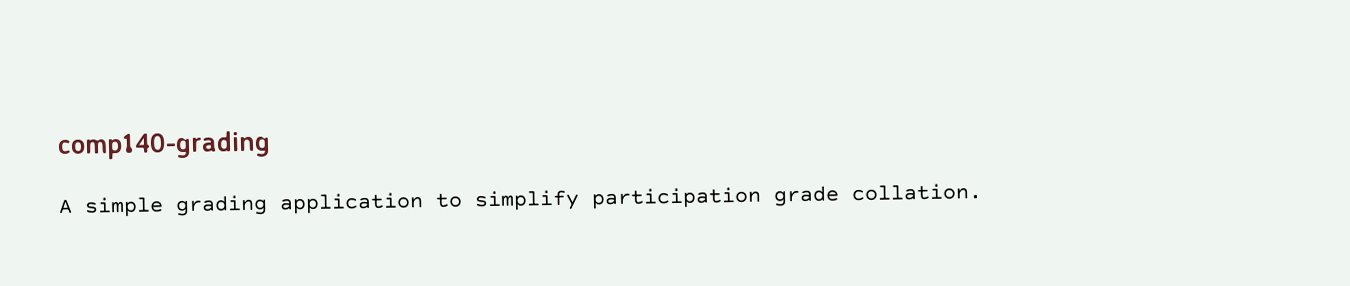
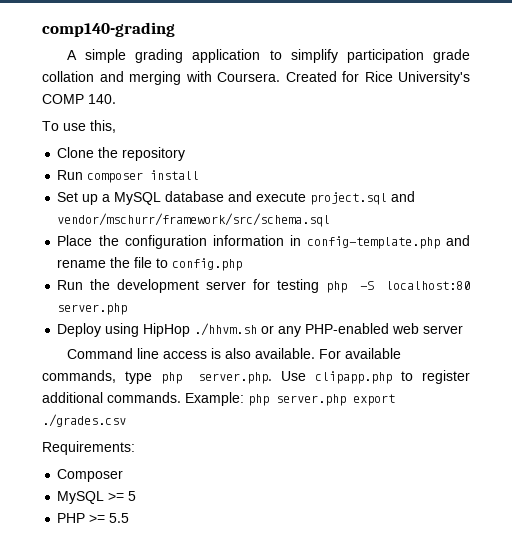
[851,183,982,202] collation. -> [42,71,470,85] [42,94,116,104] [42,120,116,133] [57,147,186,161] [57,170,200,183] [57,191,416,205] [57,213,331,227] [57,235,471,249] [57,257,243,271] [57,279,471,293] [57,303,128,315] [57,323,464,337] [66,348,401,359] [42,370,470,384] [42,392,395,406] [42,414,126,427] [42,441,135,455] [57,469,124,482] [57,491,137,504] [57,513,130,523] collation and merging with Coursera. Created for Rice University's COMP 140. // To use this, // Clone the repository // Run composer install // Set up a MySQL database and execute project.sql and vendor/mschurr/framework/src/schema.sql // Place the configuration information in config-template.php and rename the file to config.php // Run the development server for testing php -S localhost:80 server.php // Deploy using HipHop ./hhvm.sh or any PHP-enabled web server // Command line access is also available. For available commands, type php server.php. Use clipapp.php to register additional commands. Example: php server.php export ./grades.csv // Requirements: // Composer // MySQL >= 5 // PHP >= 5.5

